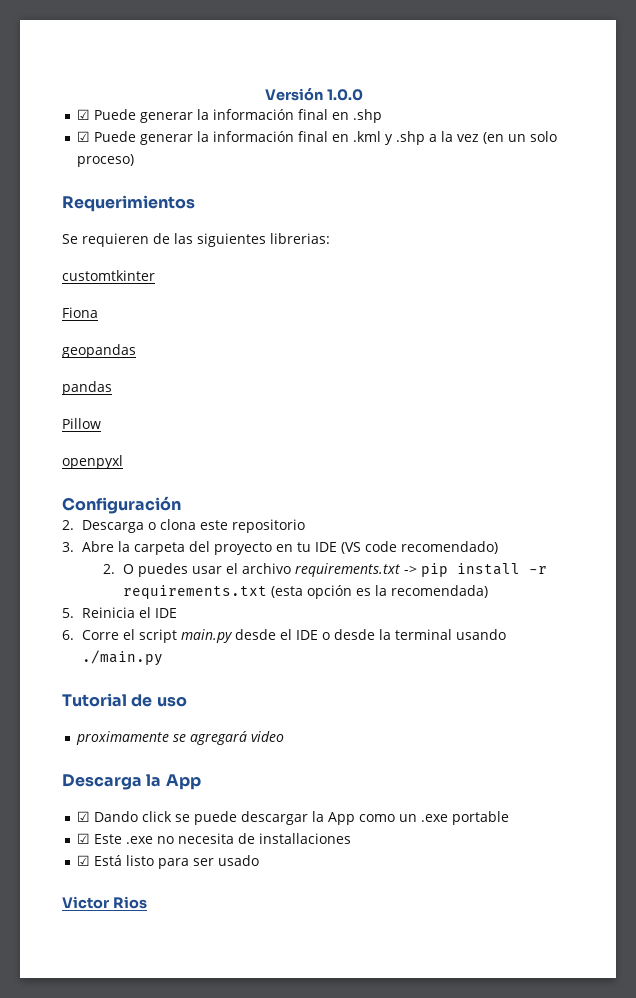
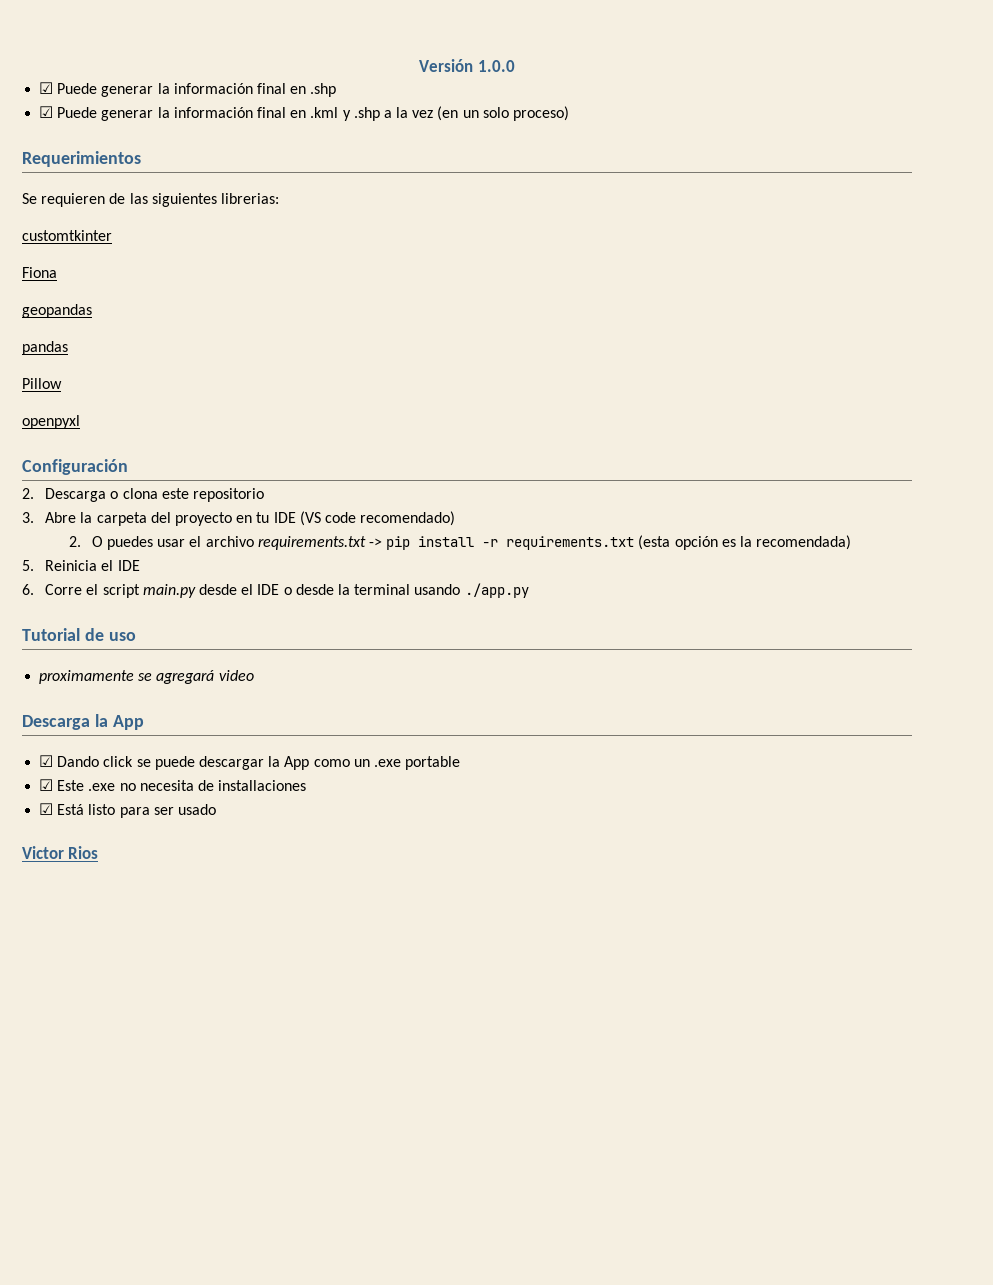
[82,650,164,666] ./main.py -> [464,583,529,598] ./app.py

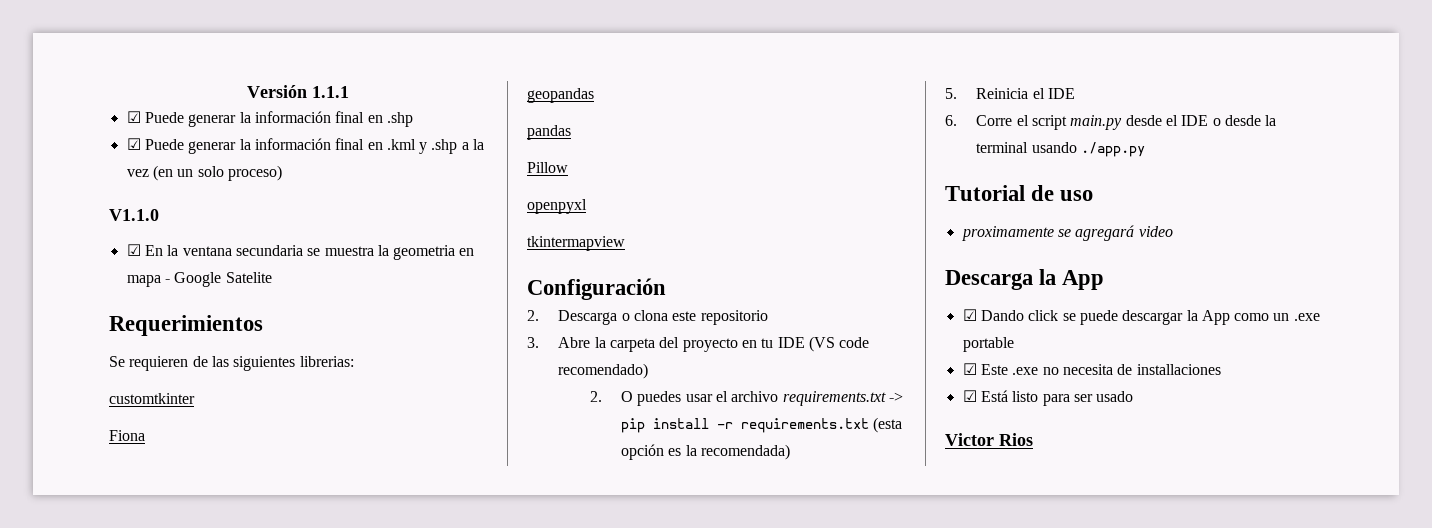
[477,60,515,72] 1.0.0 -> [312,86,349,98] 1.1.1
(570, 113) none -> [109,209,159,221] [126,244,475,260] [126,272,272,287] // V1.1.0 // ☑ En la ventana secundaria se muestra la geometria en mapa - Google Satelite
(80, 422) none -> [527,236,625,251] // tkintermapview

